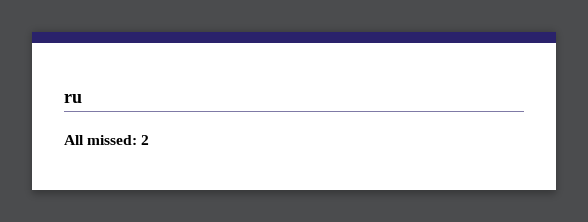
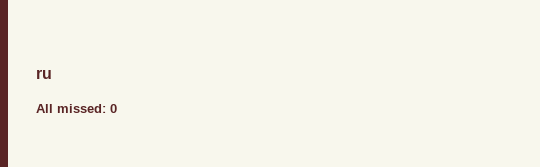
[141,135,150,145] 2 -> [110,104,117,113] 0

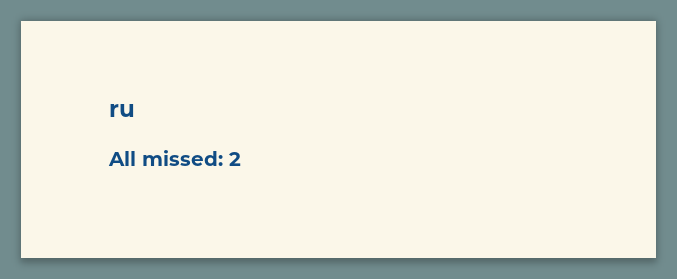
[110,104,117,113] 0 -> [229,152,241,166] 2

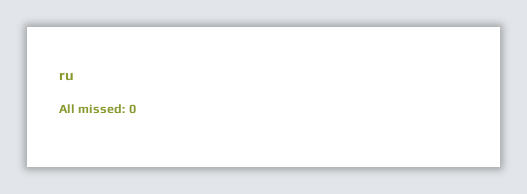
[229,152,241,166] 2 -> [128,104,136,114] 0

